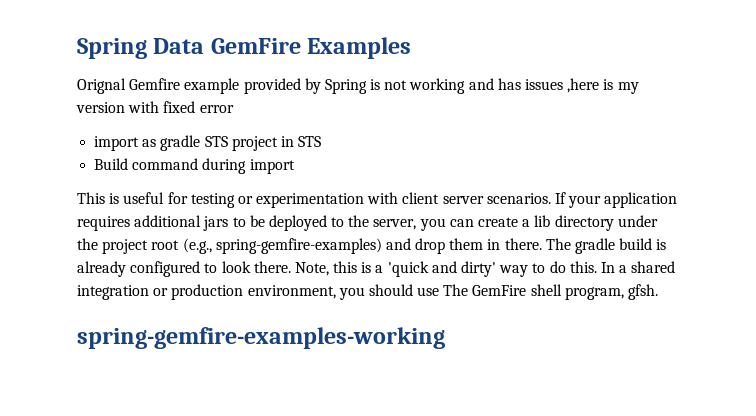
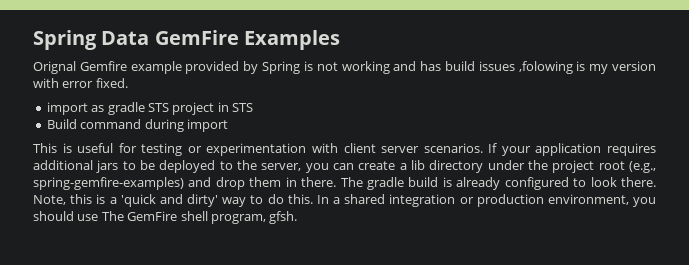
[525,78,600,93] issues ,here -> [444,61,573,74] build issues ,folowing
[163,101,196,113] fixed -> (59, 83) none
(234, 109) none -> [95,78,128,88] fixed.
[77,327,445,349] // spring-gemfire-examples-working -> (298, 217) none

